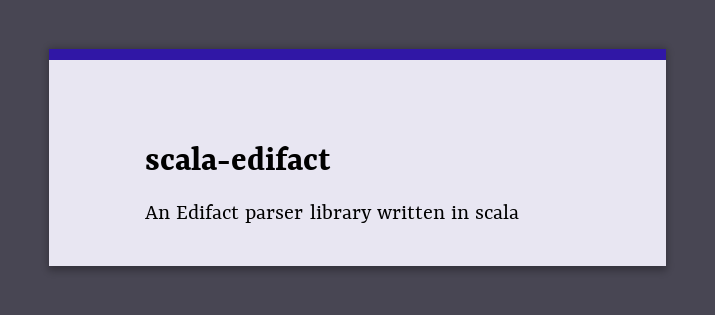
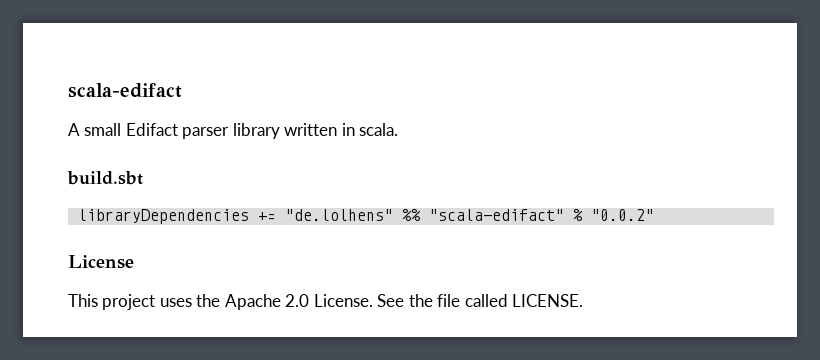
[145,206,170,219] An -> [68,123,122,136] A small
[475,204,520,219] scala -> [359,123,399,136] [67,171,143,185] [77,209,654,224] [68,255,134,269] [68,294,584,310] scala. // build.sbt // libraryDependencies += "de.lolhens" %% "scala-edifact" % "0.0.2" // License // This project uses the Apache 2.0 License. See the file called LICENSE.

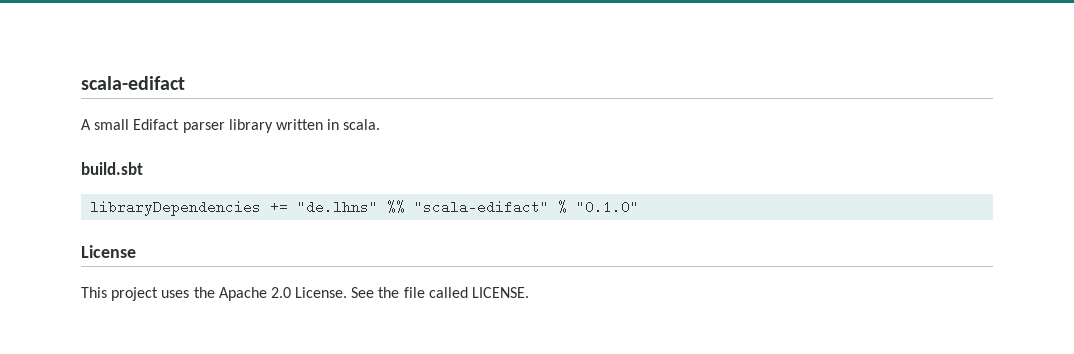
[284,209,393,221] "de.lolhens" -> [297,200,379,214] "de.lhns"
[590,209,654,221] "0.0.2" -> [576,200,640,214] "0.1.0"

